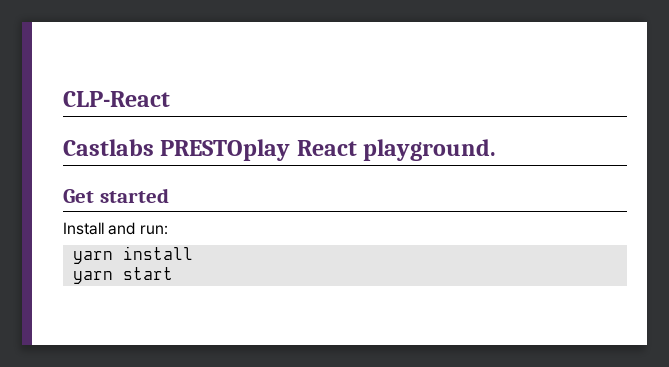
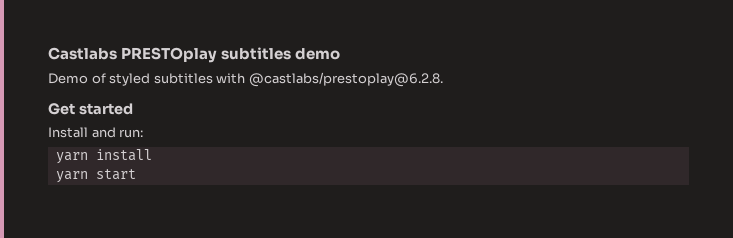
[63,91,170,107] CLP-React // -> (48, 53) none
[296,139,497,161] React playground. -> [221,47,341,60] [48,72,443,87] subtitles demo // Demo of styled subtitles with @castlabs/prestoplay@6.2.8.

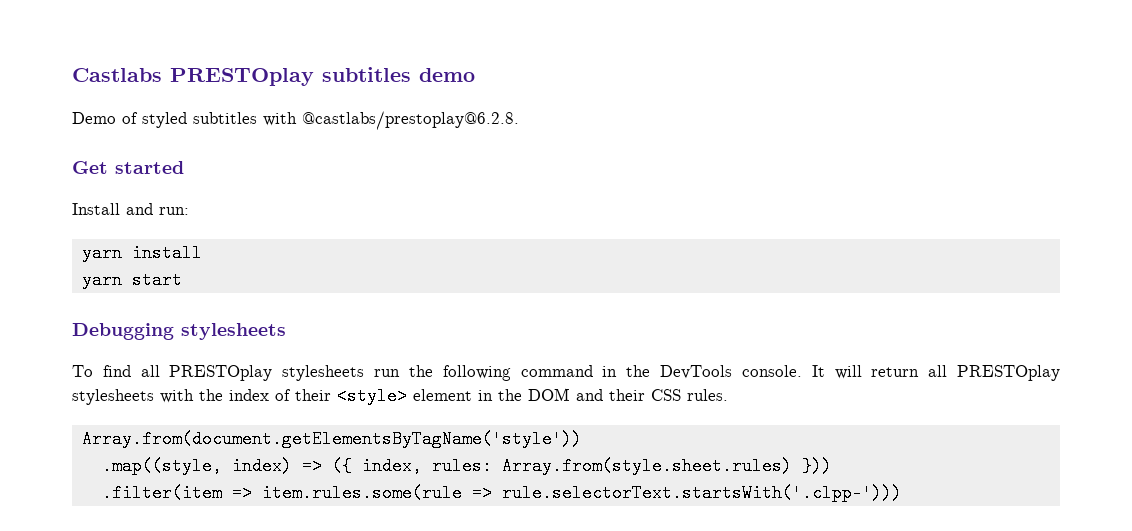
(136, 174) none -> [72,323,286,340] [72,365,1061,381] [72,387,728,405] [81,430,582,448] [101,457,832,475] [101,484,902,502] // Debugging stylesheets // To find all PRESTOplay stylesheets run the following command in the DevTools console. It will return all PRESTOplay stylesheets with the index of their <style> element in the DOM and their CSS rules. // Array.from(document.getElementsByTagName('style')) // .map((style, index) => ({ index, rules: Array.from(style.sheet.rules) })) // .filter(item => item.rules.some(rule => rule.selectorText.startsWith('.clpp-')))

